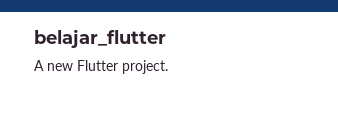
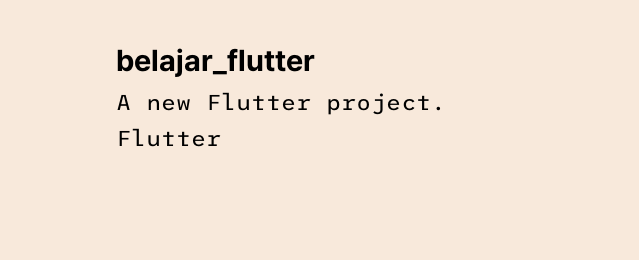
(168, 67) none -> [116,128,221,147] // Flutter

